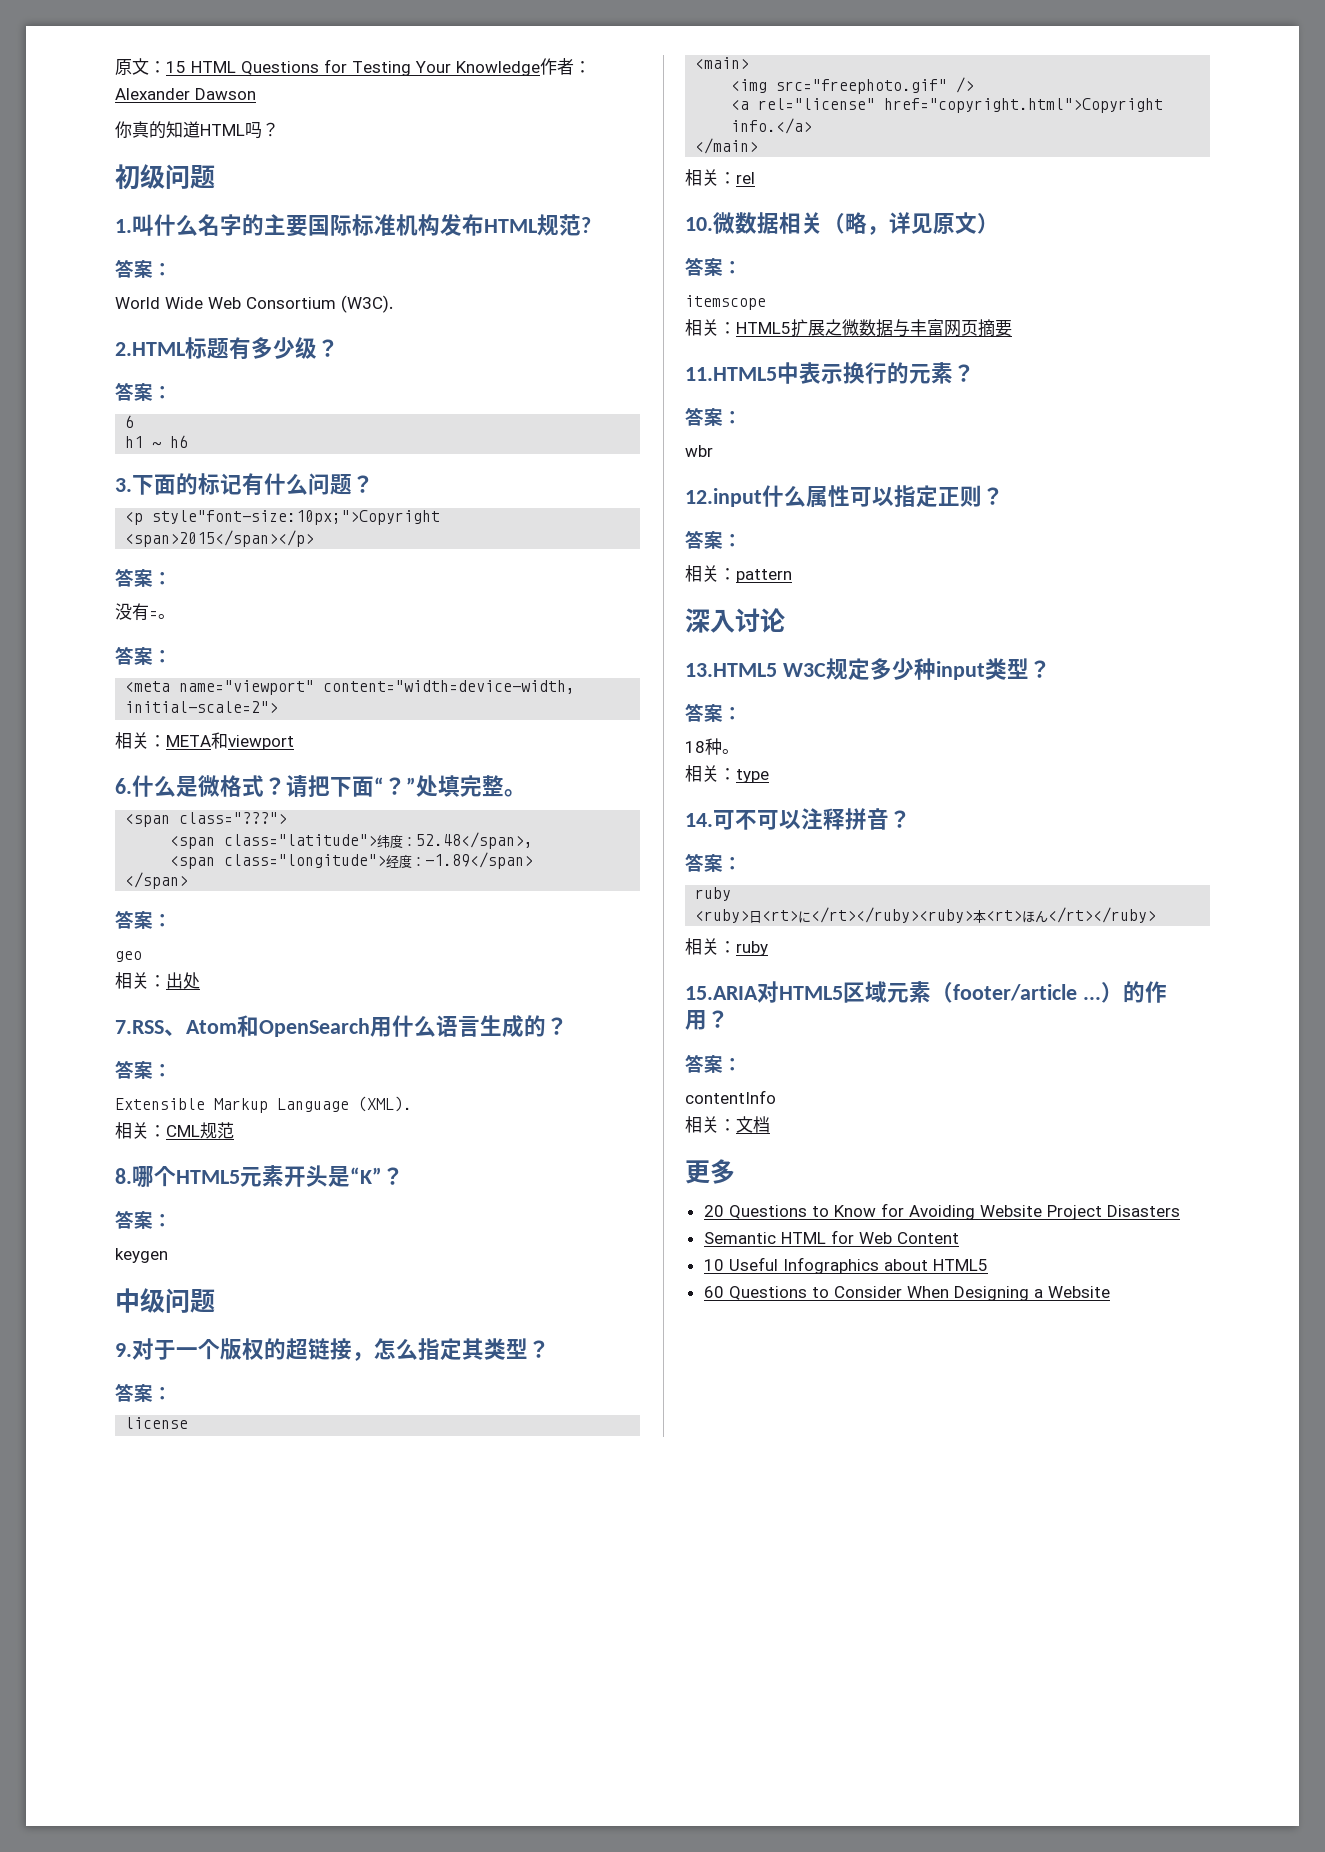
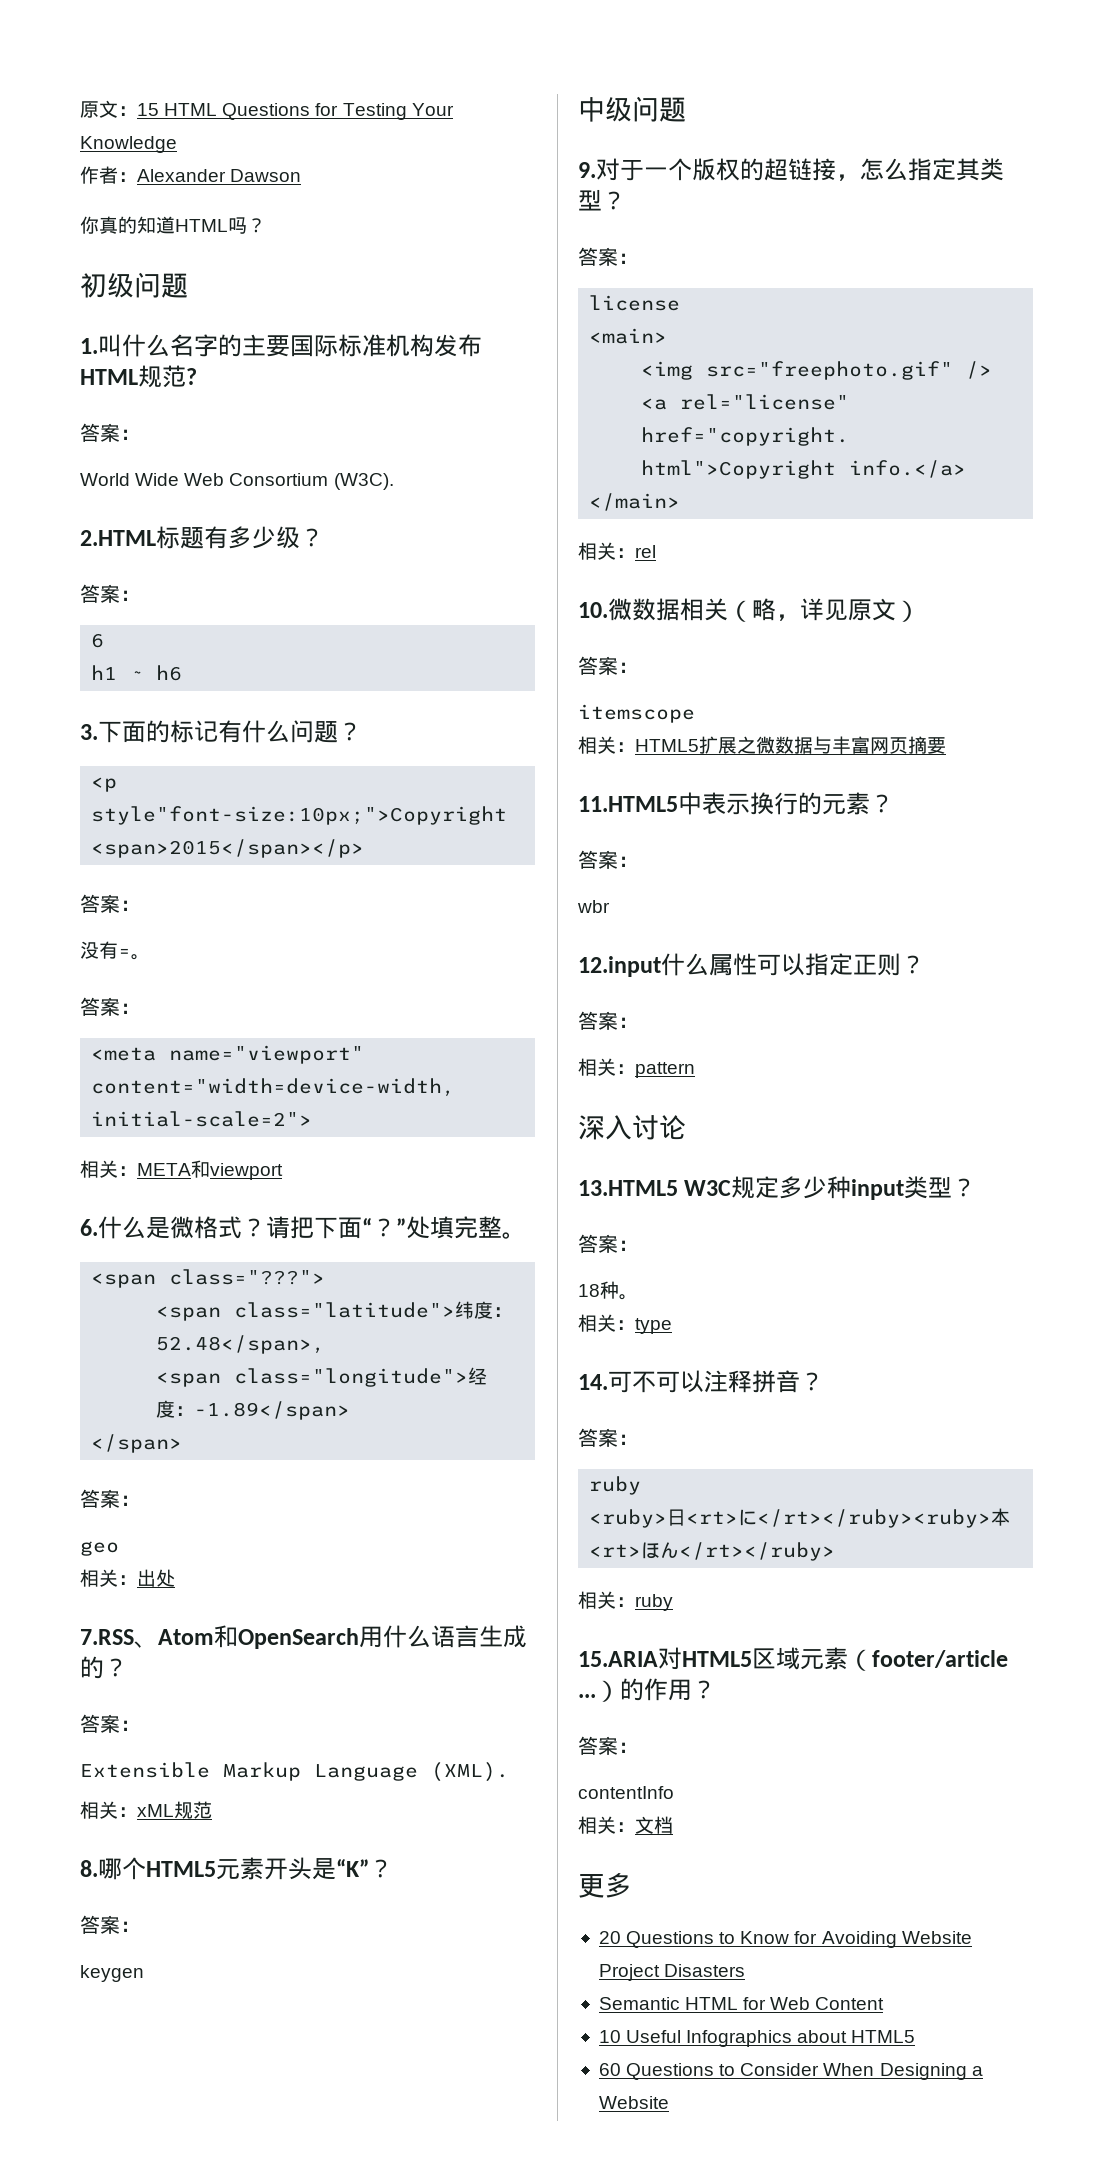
(540, 68) none -> (177, 144) //
[166,1125,200,1137] CML -> [137,1804,174,1817] xML

